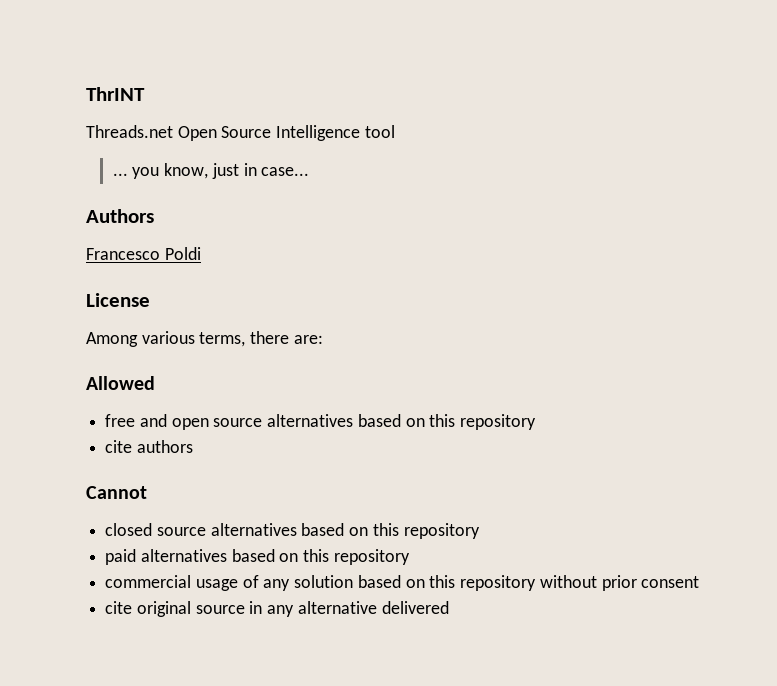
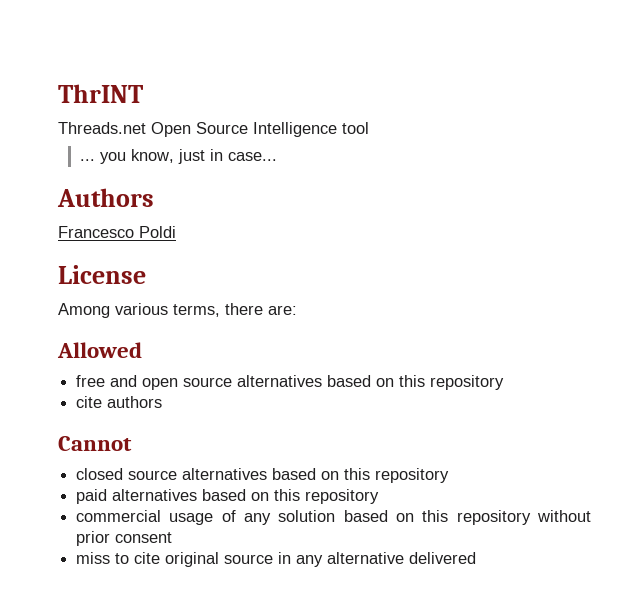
(700, 582) none -> [76,552,130,564] miss to

